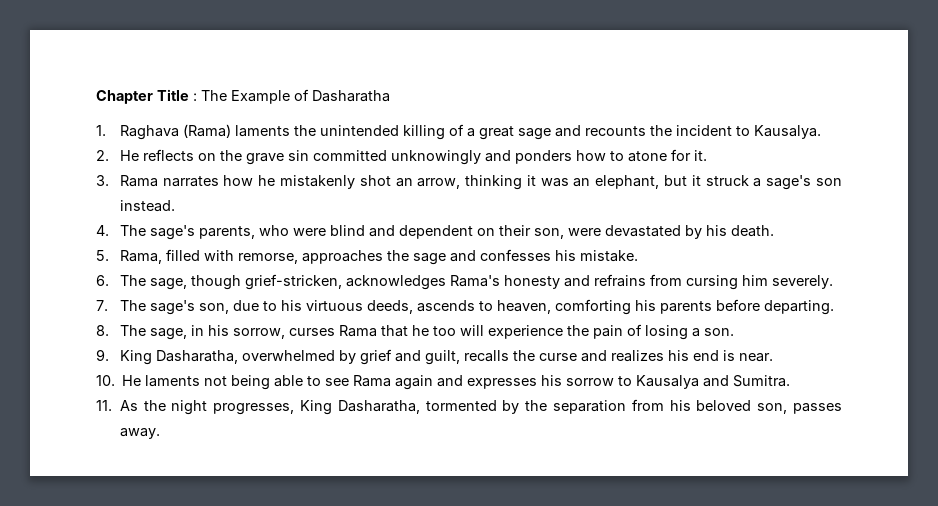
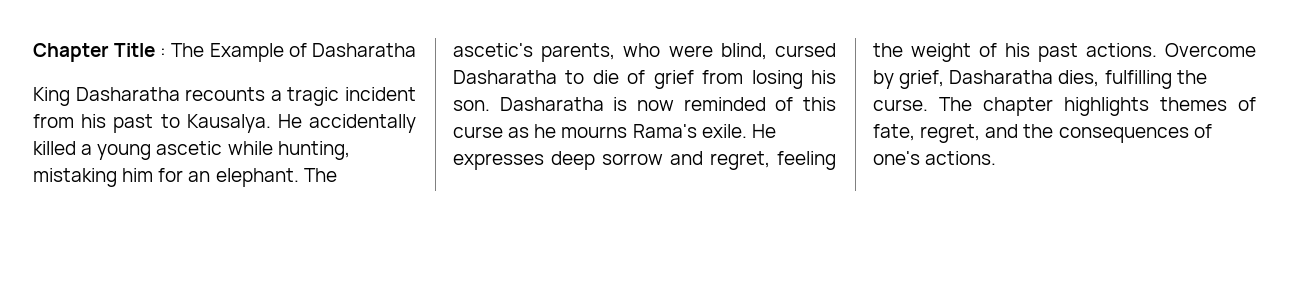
[96,124,821,140] [96,149,707,165] [96,175,842,190] [119,200,175,212] [96,225,774,240] [96,249,638,265] [96,274,833,290] [96,299,834,315] [96,324,734,340] [96,349,773,365] [96,375,791,390] [96,399,842,415] [119,428,160,439] 1. Raghava (Rama) laments the unintended killing of a great sage and recounts the incident to Kausalya. // 2. He reflects on the grave sin committed unknowingly and ponders how to atone for it. // 3. Rama narrates how he mistakenly shot an arrow, thinking it was an elephant, but it struck a sage's son instead. // 4. The sage's parents, who were blind and dependent on their son, were devastated by his death. // 5. Rama, filled with remorse, approaches the sage and confesses his mistake. // 6. The sage, though grief-stricken, acknowledges Rama's honesty and refrains from cursing him severely. // 7. The sage's son, due to his virtuous deeds, ascends to heaven, comforting his parents before departing. // 8. The sage, in his sorrow, curses Rama that he too will experience the pain of losing a son. // 9. King Dasharatha, overwhelmed by grief and guilt, recalls the curse and realizes his end is near. // 10. He laments not being able to see Rama again and expresses his sorrow to Kausalya and Sumitra. // 11. As the night progresses, King Dasharatha, tormented by the separation from his beloved son, passes away. -> [33,87,416,106] [33,114,417,133] [33,141,350,160] [33,168,337,187] [453,43,836,62] [453,70,836,89] [453,97,837,111] [453,124,776,138] [453,151,836,170] [873,43,1256,62] [873,70,1207,89] [873,97,1256,116] [873,124,1212,143] [873,151,997,165] King Dasharatha recounts a tragic incident from his past to Kausalya. He accidentally killed a young ascetic while hunting, mistaking him for an elephant. The ascetic's parents, who were blind, cursed Dasharatha to die of grief from losing his son. Dasharatha is now reminded of this curse as he mourns Rama's exile. He expresses deep sorrow and regret, feeling the weight of his past actions. Overcome by grief, Dasharatha dies, fulfilling the curse. The chapter highlights themes of fate, regret, and the consequences of one's actions.

